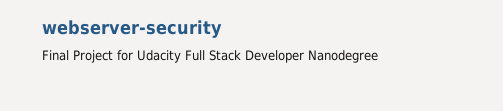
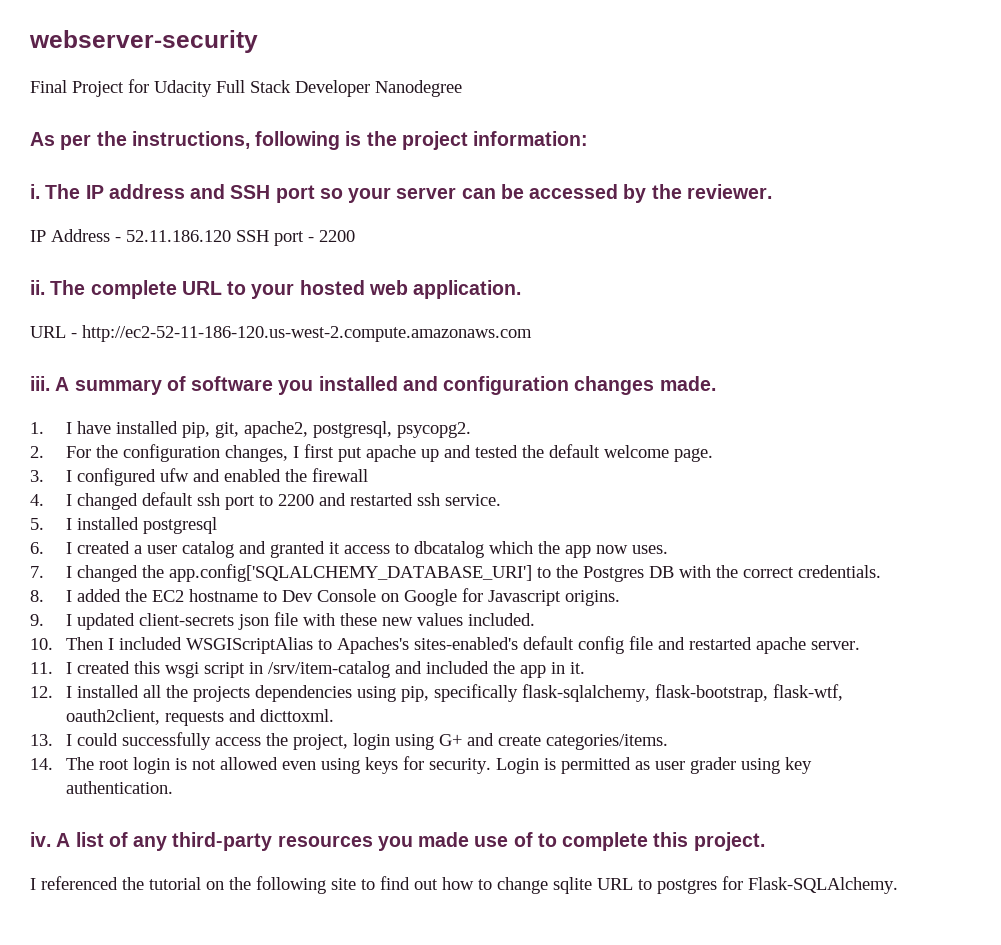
(378, 56) none -> [30,131,589,150] [30,184,772,203] [30,229,355,246] [30,280,522,299] [30,325,532,342] [30,376,716,395] [30,421,471,438] [30,444,713,462] [30,468,368,486] [30,492,501,510] [30,517,217,534] [30,541,668,558] [30,564,881,582] [30,588,620,606] [30,612,535,630] [30,636,860,654] [30,661,585,678] [30,684,843,702] [65,709,334,726] [30,732,668,750] [30,756,812,774] [65,781,173,794] [30,832,765,851] [30,876,898,894] // As per the instructions, following is the project information: // i. The IP address and SSH port so your server can be accessed by the reviewer. // IP Address - 52.11.186.120 SSH port - 2200 // ii. The complete URL to your hosted web application. // URL - http://ec2-52-11-186-120.us-west-2.compute.amazonaws.com // iii. A summary of software you installed and configuration changes made. // 1. I have installed pip, git, apache2, postgresql, psycopg2. // 2. For the configuration changes, I first put apache up and tested the default welcome page. // 3. I configured ufw and enabled the firewall // 4. I changed default ssh port to 2200 and restarted ssh service. // 5. I installed postgresql // 6. I created a user catalog and granted it access to dbcatalog which the app now uses. // 7. I changed the app.config['SQLALCHEMY_DATABASE_URI'] to the Postgres DB with the correct credentials. // 8. I added the EC2 hostname to Dev Console on Google for Javascript origins. // 9. I updated client-secrets json file with these new values included. // 10. Then I included WSGIScriptAlias to Apaches's sites-enabled's default config file and restarted apache server. // 11. I created this wsgi script in /srv/item-catalog and included the app in it. // 12. I installed all the projects dependencies using pip, specifically flask-sqlalchemy, flask-bootstrap, flask-wtf, oauth2client, requests and dicttoxml. // 13. I could successfully access the project, login using G+ and create categories/items. // 14. The root login is not allowed even using keys for security. Login is permitted as user grader using key authentication. // iv. A list of any third-party resources you made use of to complete this project. // I referenced the tutorial on the following site to find out how to change sqlite URL to postgres for Flask-SQLAlchemy.

